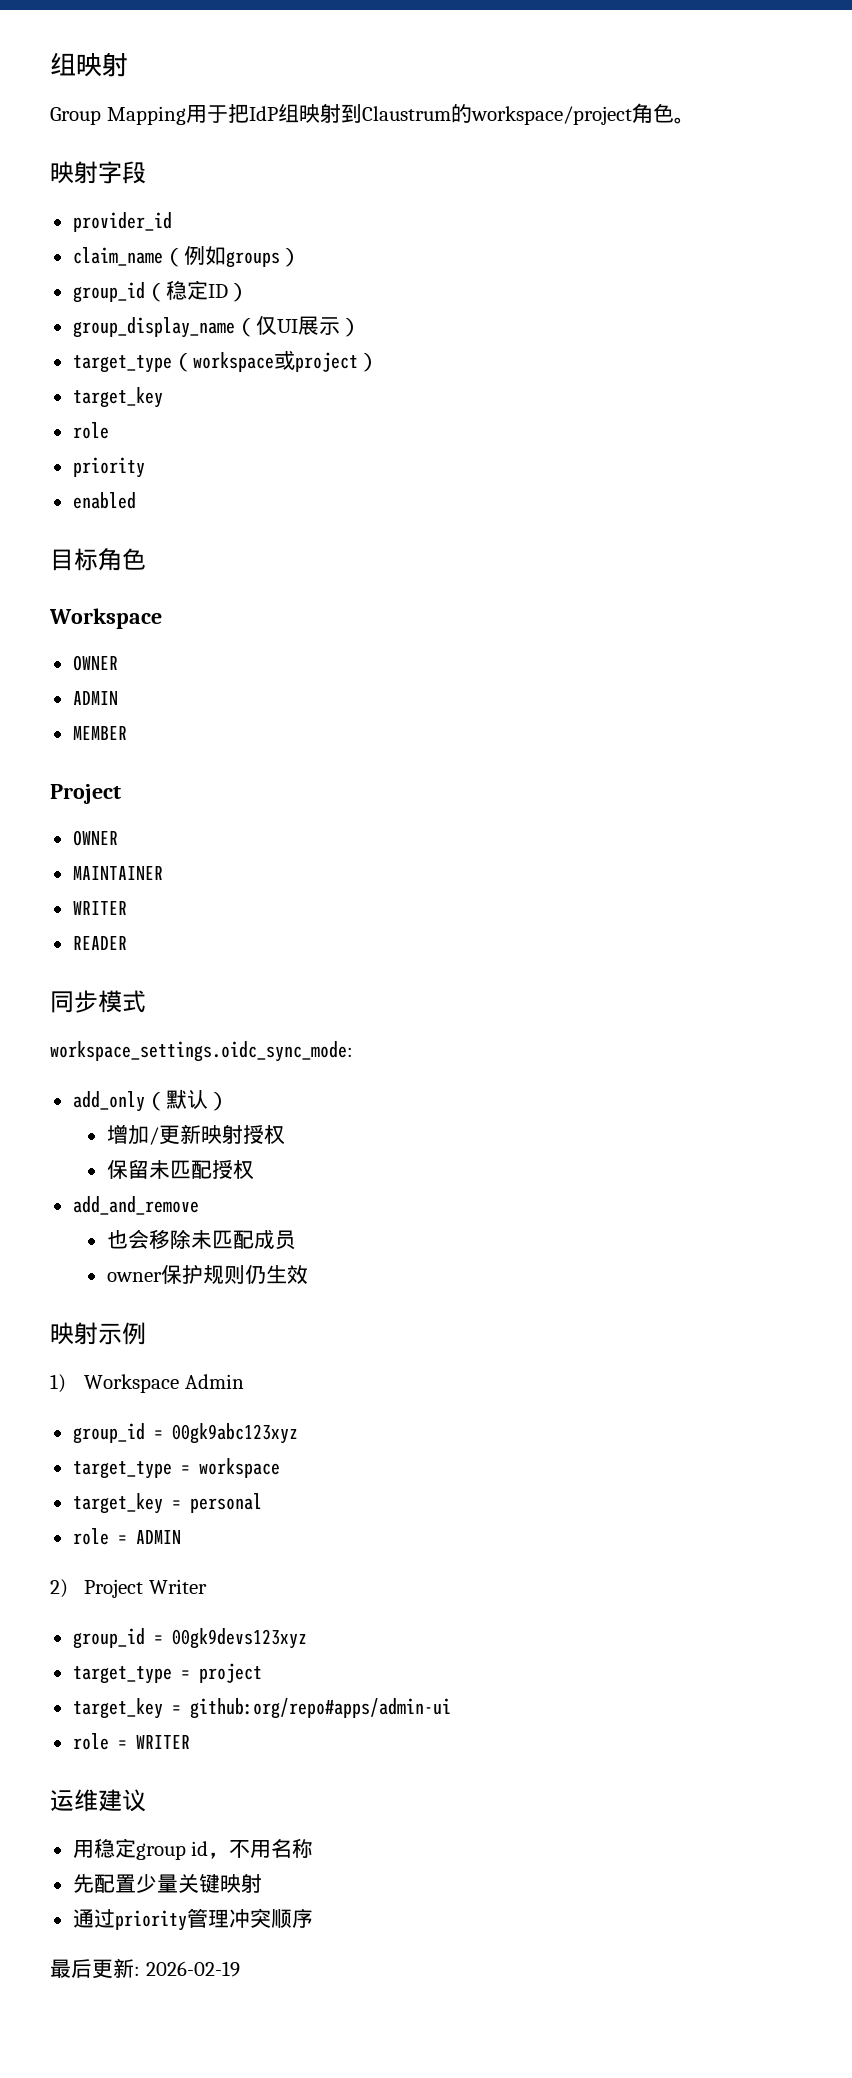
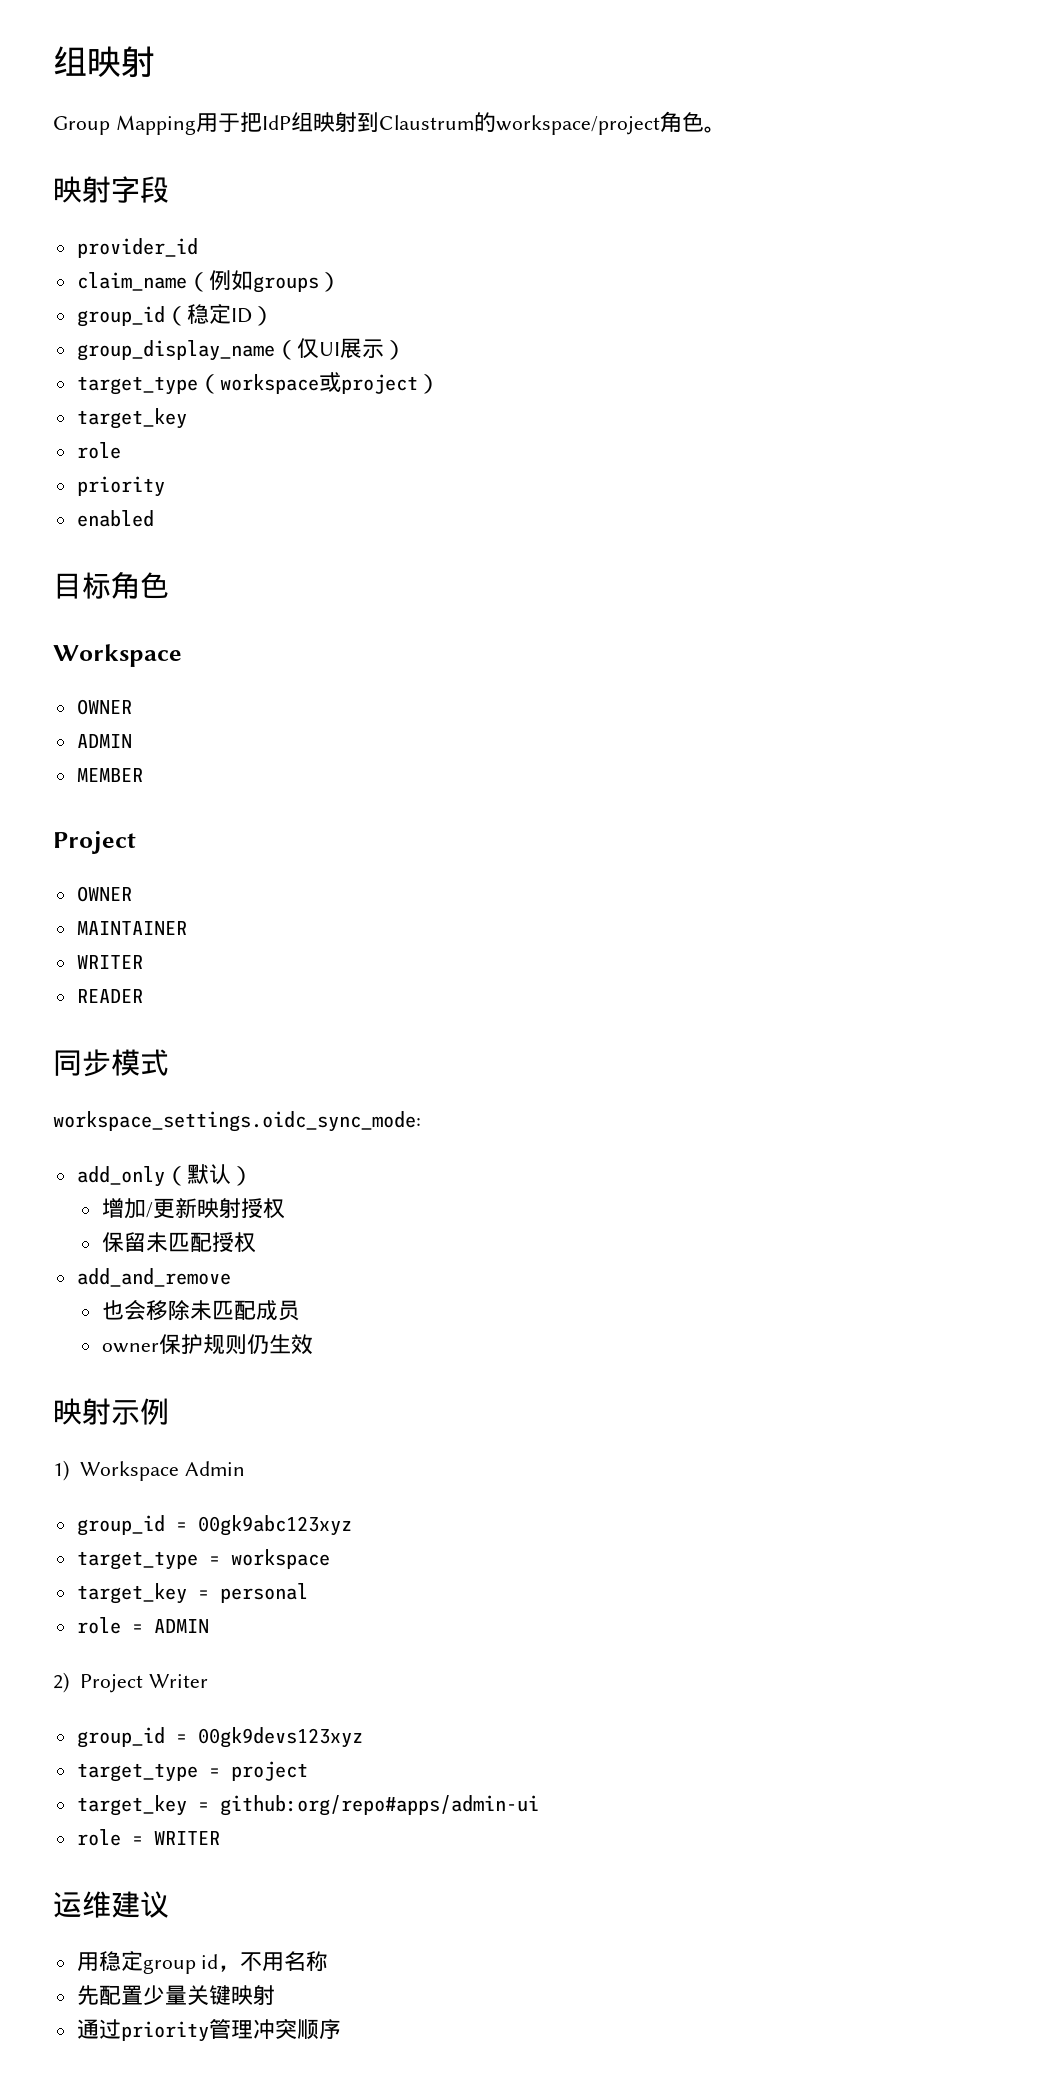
[50,1958,240,1979] // 最后更新: 2026-02-19 -> (341, 2029) none

